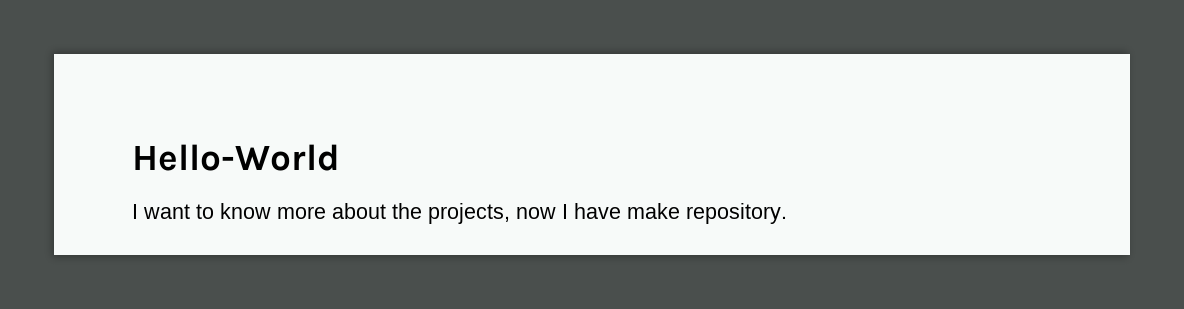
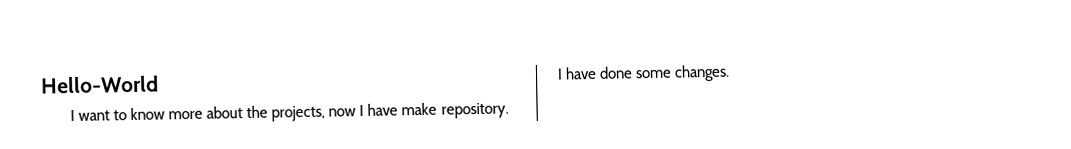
(787, 213) none -> [557,64,731,82] I have done some changes.

